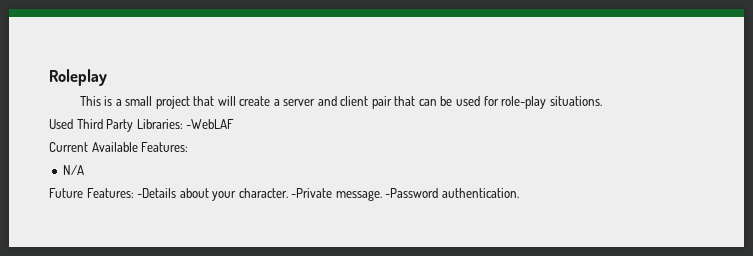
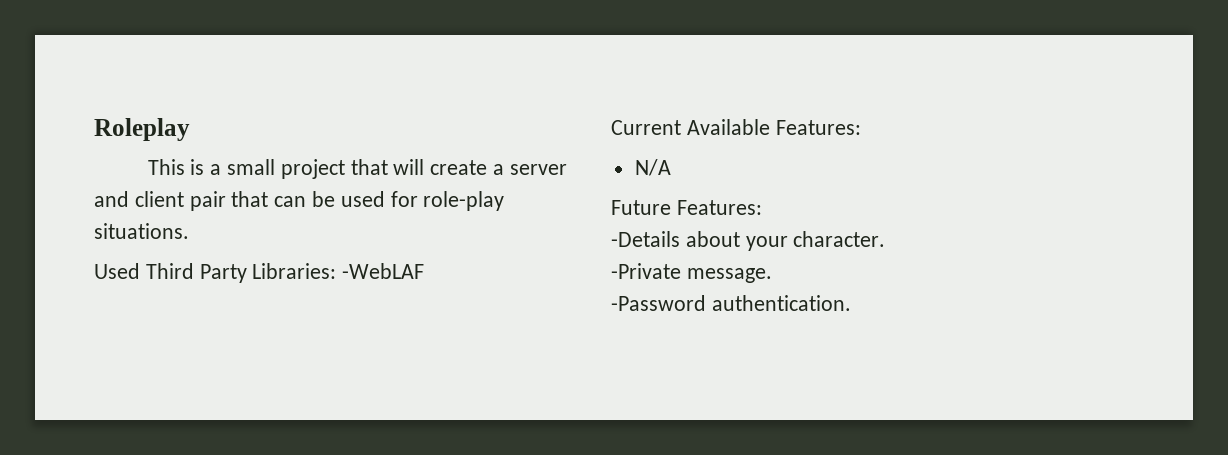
(134, 193) none -> (762, 207) //
(288, 193) none -> (886, 239) //
(382, 195) none -> (772, 275) //

